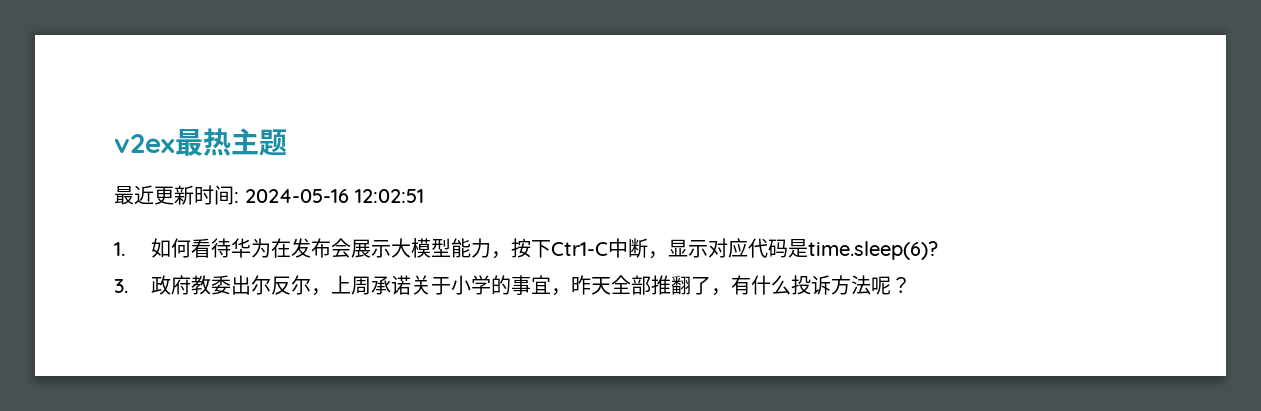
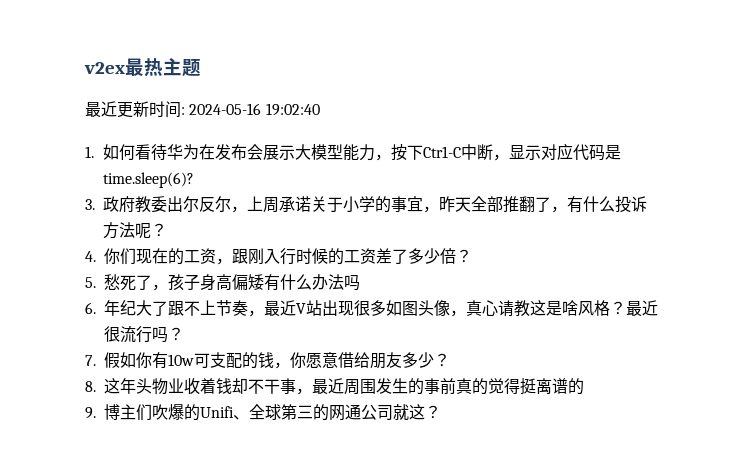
[355,189,424,203] 12:02:51 -> [265,103,320,116] 19:02:40
(911, 285) none -> [85,248,472,265] [85,274,360,291] [85,300,658,317] [104,326,184,343] [85,352,450,369] [85,378,584,395] [85,404,441,421] // 4.你们现在的工资，跟刚入行时候的工资差了多少倍？ // 5.愁死了，孩子身高偏矮有什么办法吗 // 6.年纪大了跟不上节奏，最近V站出现很多如图头像，真心请教这是啥风格？最近很流行吗？ // 7.假如你有10w可支配的钱，你愿意借给朋友多少？ // 8.这年头物业收着钱却不干事，最近周围发生的事前真的觉得挺离谱的 // 9.博主们吹爆的Unifi、全球第三的网通公司就这？

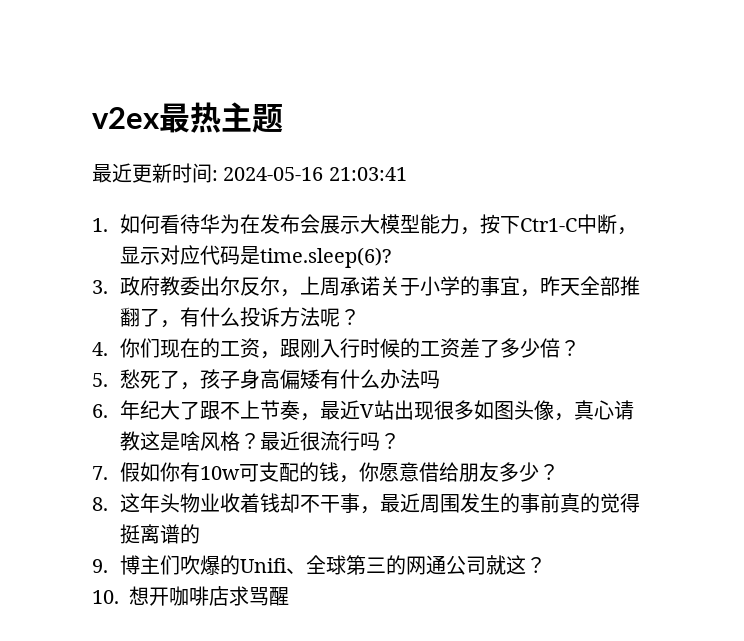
[265,103,320,116] 19:02:40 -> [328,167,407,181] 21:03:41
(441, 412) none -> [92,586,289,606] // 10.想开咖啡店求骂醒

